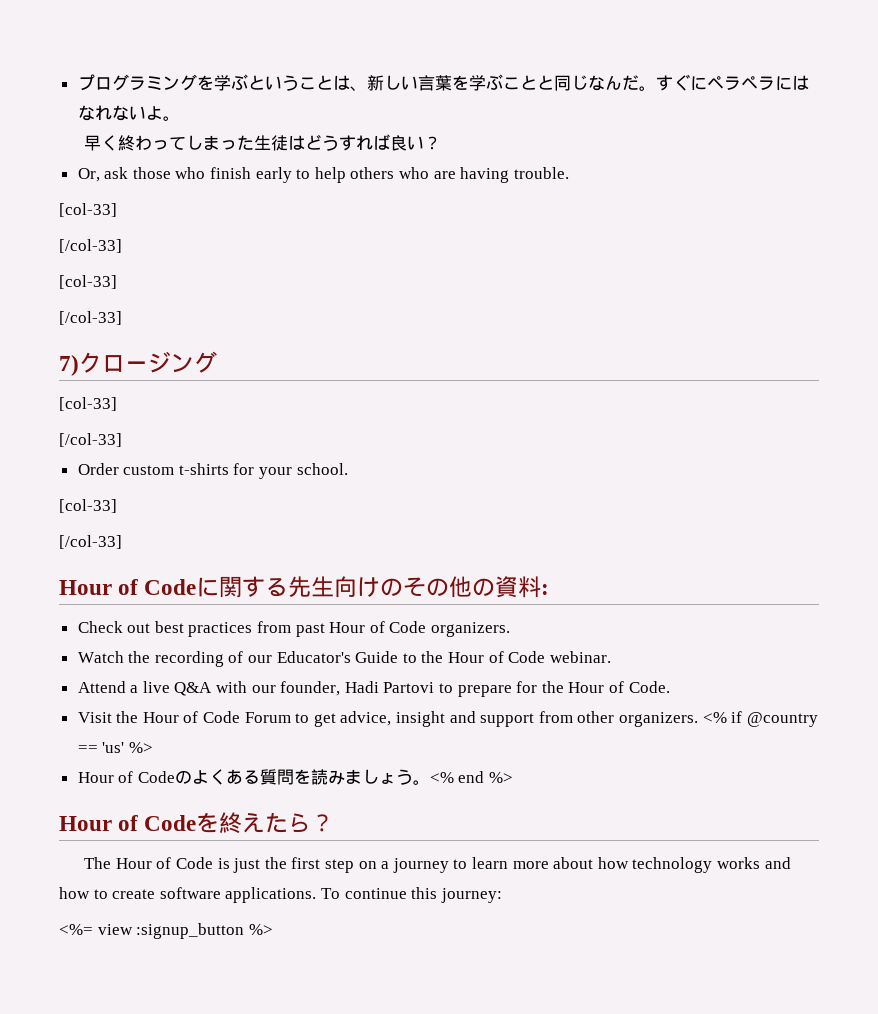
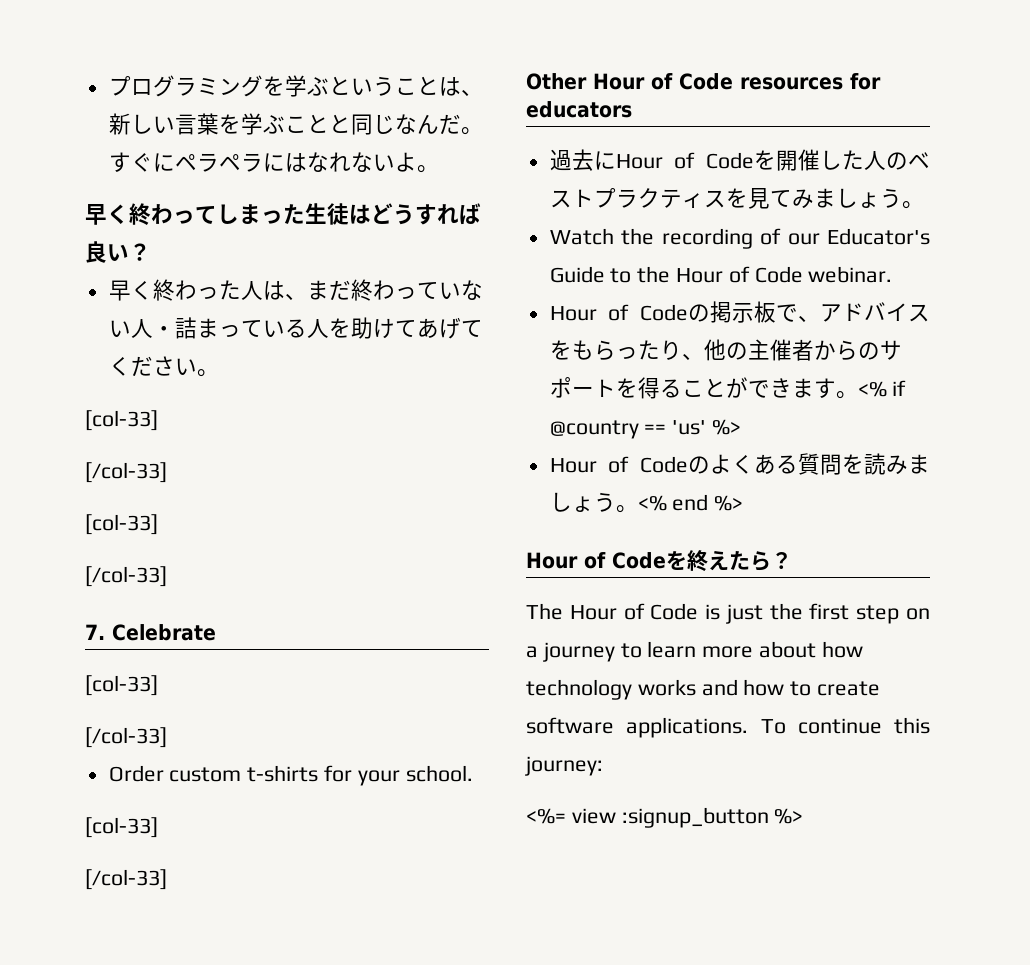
[77,167,569,183] Or, ask those who finish early to help others who are having trouble. -> [108,279,483,301] [108,317,483,339] [108,356,219,377] 早く終わった人は、まだ終わっていない人・詰まっている人を助けてあげてください。
[59,351,217,376] 7)クロージング -> [85,624,216,641] 7. Celebrate
[59,576,550,598] [77,621,511,637] Hour of Codeに関する先生向けのその他の資料: // Check out best practices from past Hour of Code organizers. -> [526,73,881,90] [526,101,632,118] [549,149,930,171] [549,188,924,209] Other Hour of Code resources for educators // 過去にHour of Codeを開催した人のベストプラクティスを見てみましょう。
[77,681,670,697] [77,711,698,727] Attend a live Q&A with our founder, Hadi Partovi to prepare for the Hour of Code. // Visit the Hour of Code Forum to get advice, insight and support from other organizers. -> [549,301,930,323] [549,339,902,361] [549,377,858,399] Hour of Codeの掲示板で、アドバイスをもらったり、他の主催者からのサポートを得ることができます。

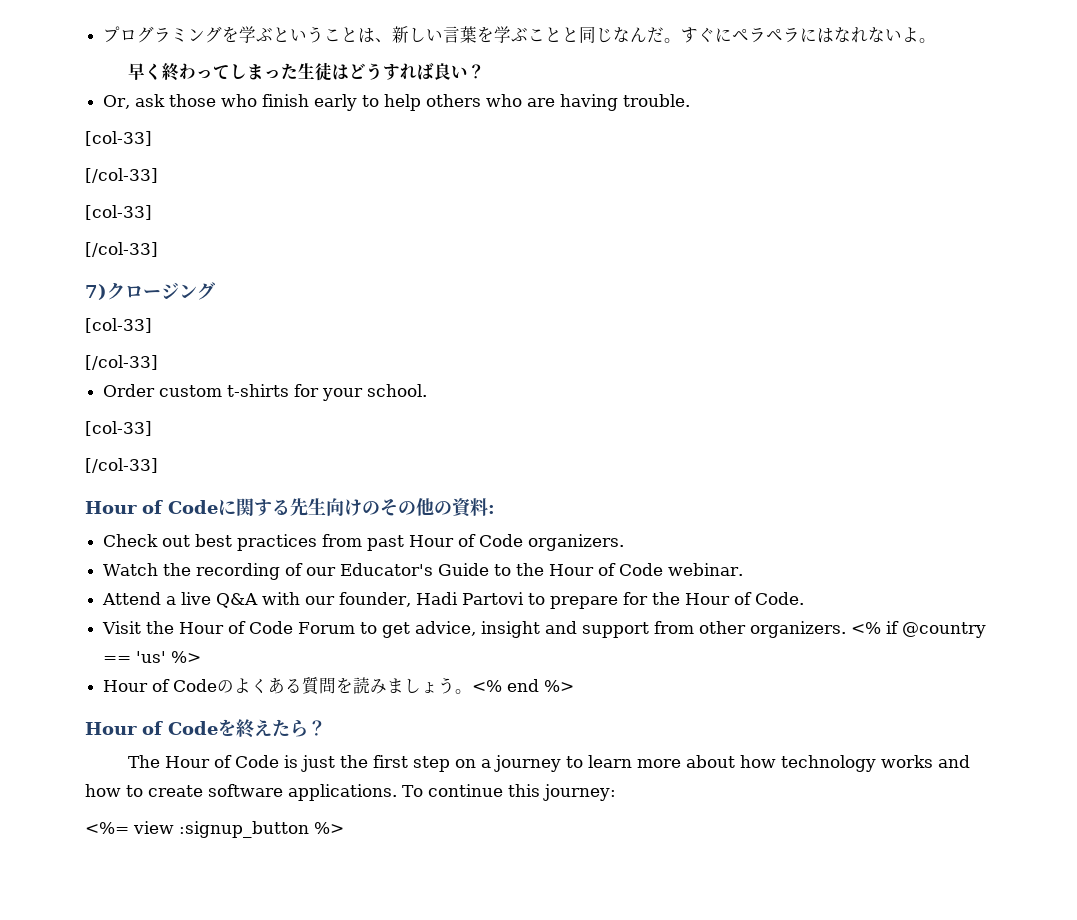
[108,279,483,301] [108,317,483,339] [108,356,219,377] 早く終わった人は、まだ終わっていない人・詰まっている人を助けてあげてください。 -> [103,94,691,111] Or, ask those who finish early to help others who are having trouble.
[85,624,216,641] 7. Celebrate -> [85,282,215,300] 7)クロージング
[526,73,881,90] [526,101,632,118] [549,149,930,171] [549,188,924,209] Other Hour of Code resources for educators // 過去にHour of Codeを開催した人のベストプラクティスを見てみましょう。 -> [85,498,495,517] [103,534,625,551] Hour of Codeに関する先生向けのその他の資料: // Check out best practices from past Hour of Code organizers.
[549,301,930,323] [549,339,902,361] [549,377,858,399] Hour of Codeの掲示板で、アドバイスをもらったり、他の主催者からのサポートを得ることができます。 -> [102,592,805,609] [102,621,847,638] Attend a live Q&A with our founder, Hadi Partovi to prepare for the Hour of Code. // Visit the Hour of Code Forum to get advice, insight and support from other organizers.

